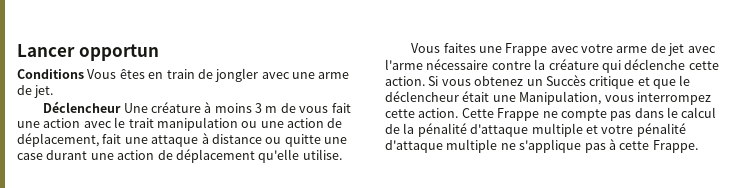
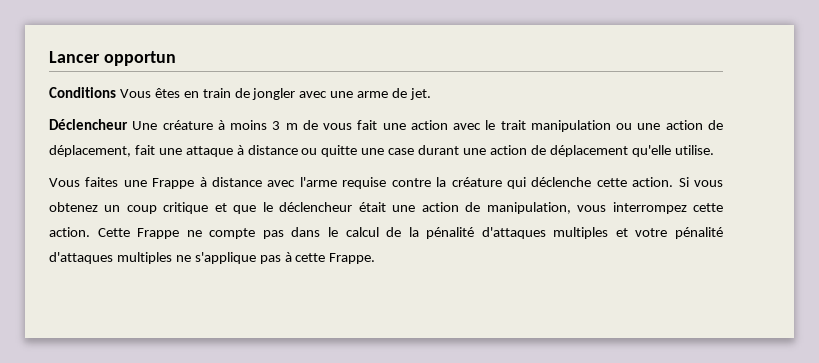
[550,43,685,56] avec votre arme de jet -> [199,177,263,187] à distance
[426,59,489,70] nécessaire -> [342,177,387,189] requise
[545,75,586,86] Succès -> [126,205,157,214] coup
[519,91,602,105] Manipulation, -> [421,202,571,214] action de manipulation,
[470,123,583,137] d'attaque multiple -> [481,227,609,239] d'attaques multiples
[385,139,498,153] d'attaque multiple -> [49,252,172,264] d'attaques multiples

